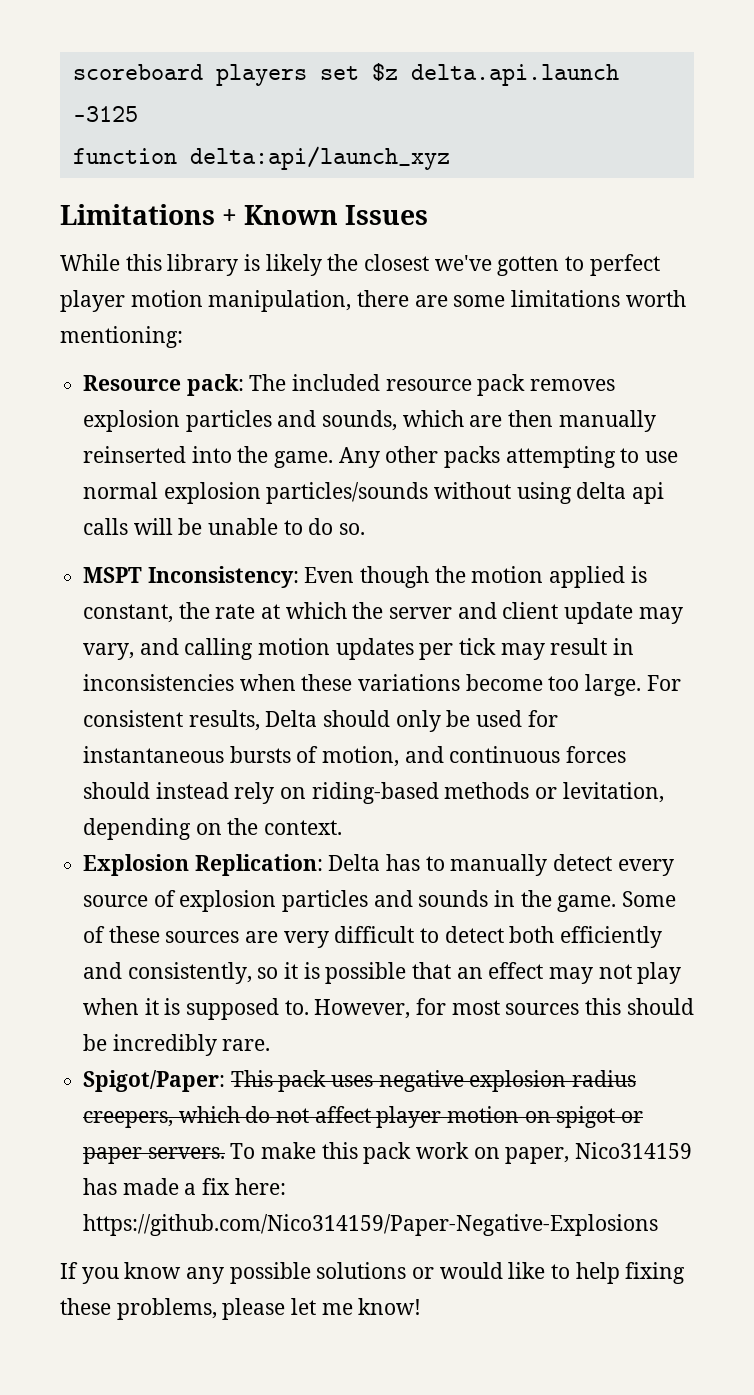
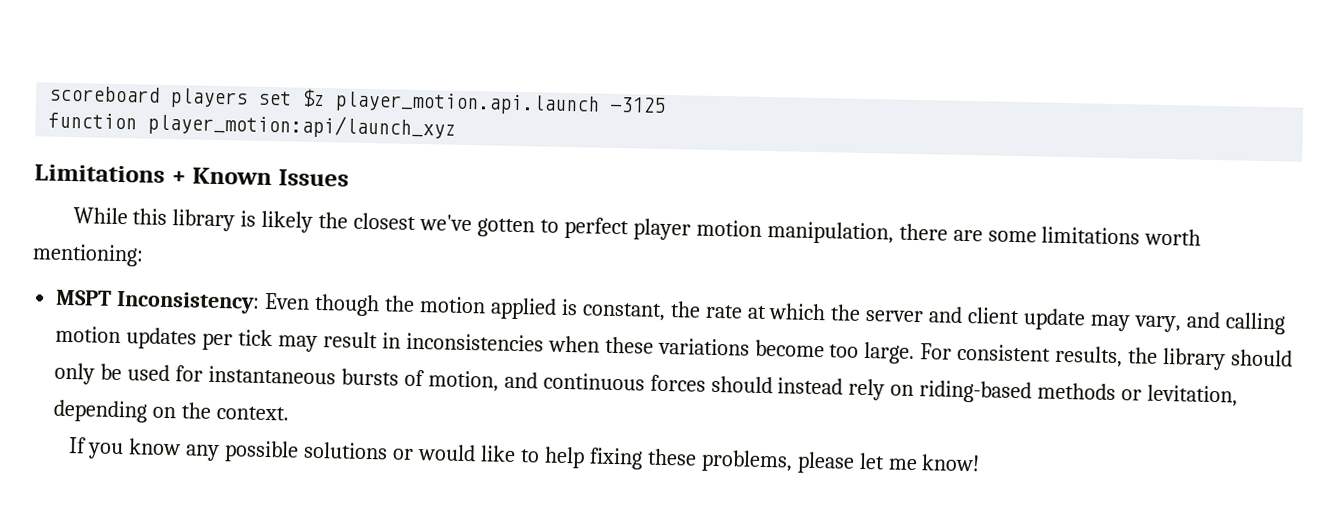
[410,64,619,86] delta.api.launch -> [334,91,601,116] player_motion.api.launch
[189,146,450,170] delta:api/launch_xyz -> [147,112,457,140] player_motion:api/launch_xyz
[83,374,616,396] [83,410,656,432] [83,446,679,468] [83,482,665,504] [83,518,366,535] // Resource pack: The included resource pack removes explosion particles and sounds, which are then manually reinserted into the game. Any other packs attempting to use normal explosion particles/sounds without using delta api calls will be unable to do so. -> (144, 255) none
[265,710,318,727] Delta -> [1128,347,1227,371] the library
[83,854,674,876] [83,890,677,912] [83,926,663,948] [83,962,682,984] [83,998,694,1020] [83,1034,271,1056] [83,1070,637,1092] [83,1106,644,1128] [83,1142,693,1164] [83,1178,286,1195] [83,1214,659,1236] // Explosion Replication: Delta has to manually detect every source of explosion particles and sounds in the game. Some of these sources are very difficult to detect both efficiently and consistently, so it is possible that an effect may not play when it is supposed to. However, for most sources this should be incredibly rare. // Spigot/Paper: This pack uses negative explosion radius creepers, which do not affect player motion on spigot or paper servers. To make this pack work on paper, Nico314159 has made a fix here: https://github.com/Nico314159/Paper-Negative-Explosions -> (290, 413) none

